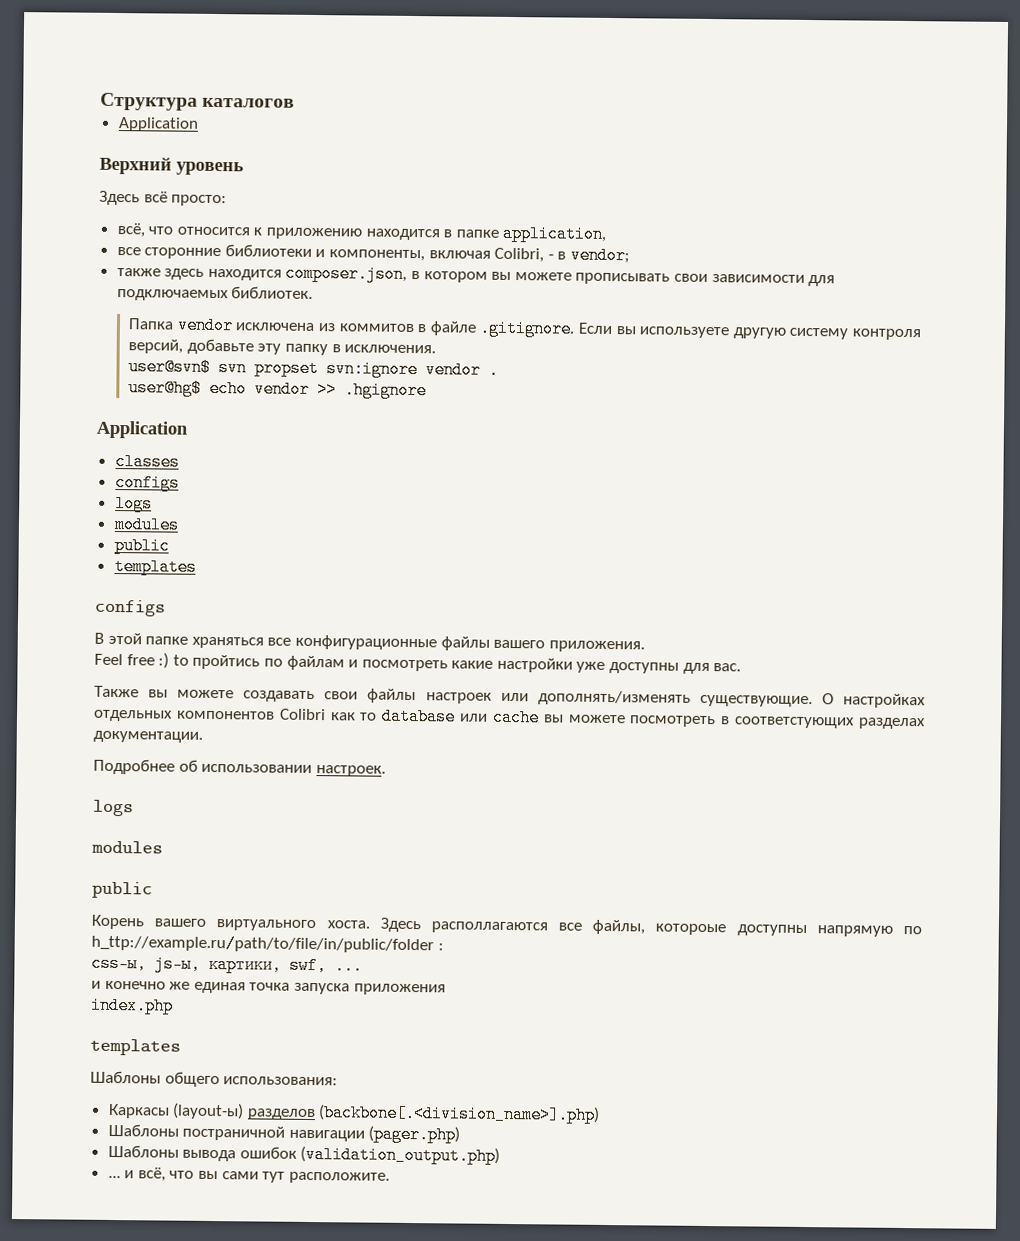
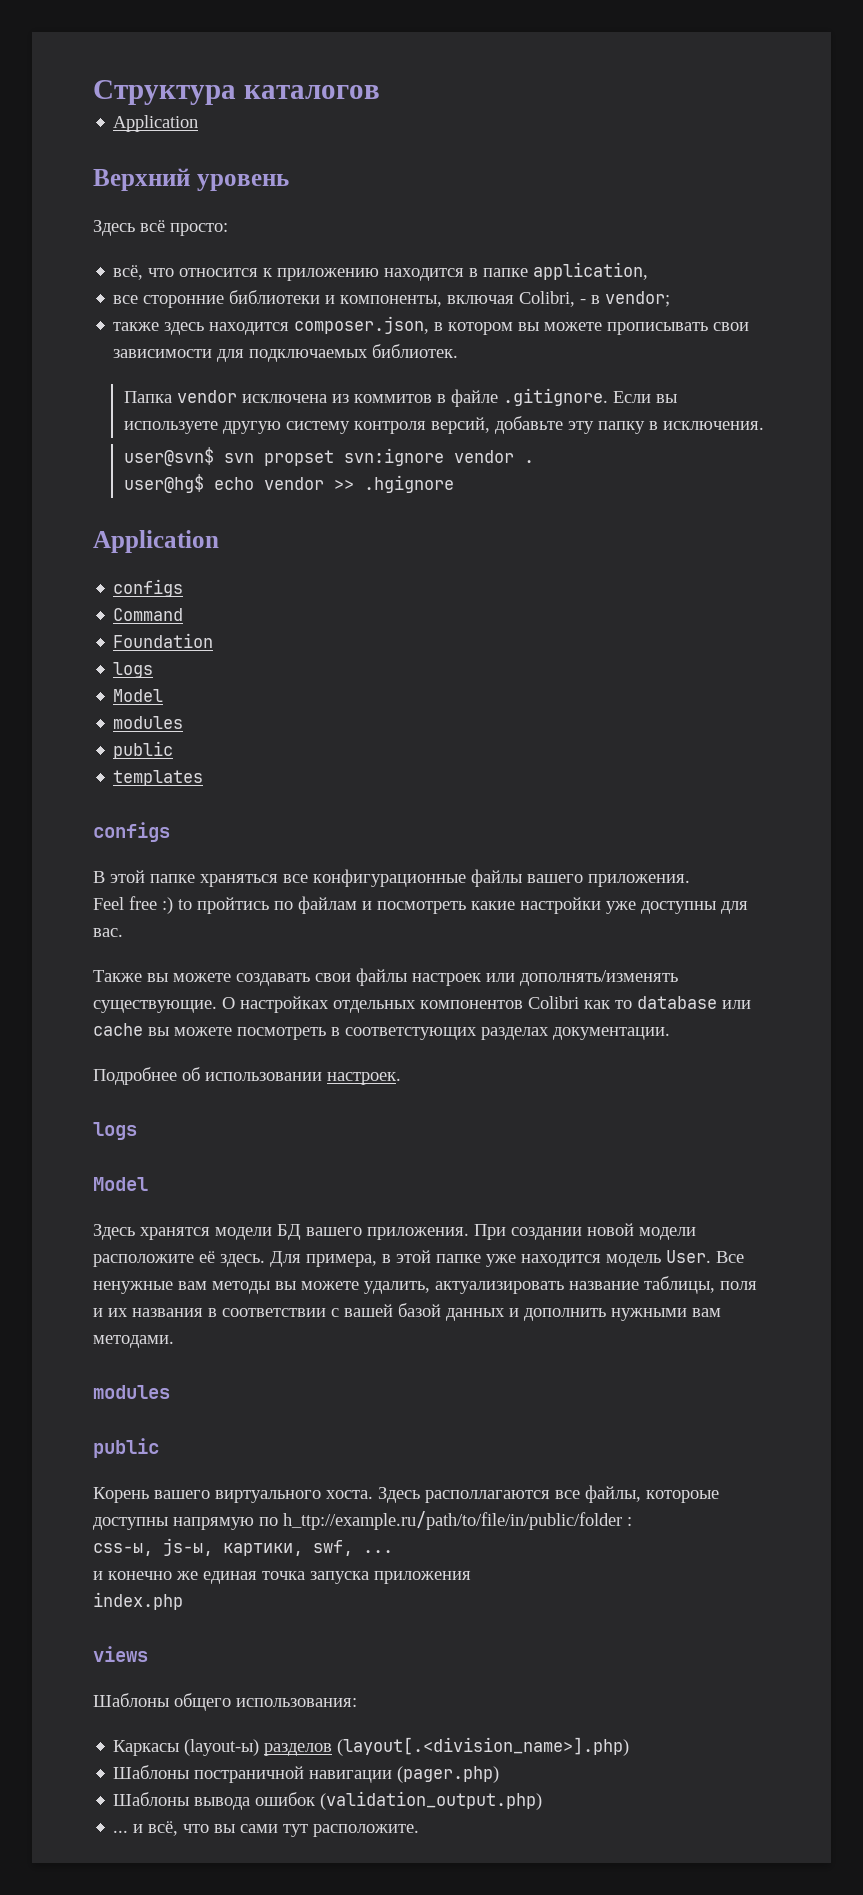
[114,452,180,471] [114,473,180,492] [114,494,153,513] // classes // configs // logs -> [113,579,184,597] [113,608,184,621] [113,633,214,648] [113,662,154,678] [113,689,164,702] // configs // Command // Foundation // logs // Model
(134, 808) none -> [93,1177,148,1191] [93,1223,696,1240] [93,1250,744,1267] [93,1276,757,1294] [93,1303,721,1321] [93,1335,174,1348] // Model // Здесь хранятся модели БД вашего приложения. При создании новой модели расположите её здесь. Для примера, в этой папке уже находится модель User. Все ненужные вам методы вы можете удалить, актуализировать название таблицы, поля и их названия в соответствии с вашей базой данных и дополнить нужными вам методами.
[90,1038,181,1056] templates -> [93,1646,148,1662] views
[318,1104,601,1124] (backbone[.<division_name>].php) -> [337,1737,630,1756] (layout[.<division_name>].php)

